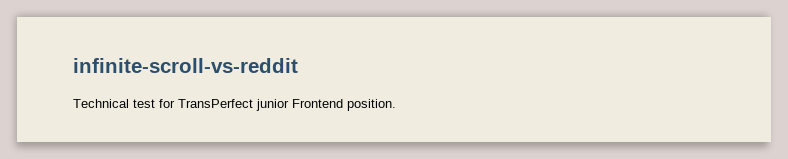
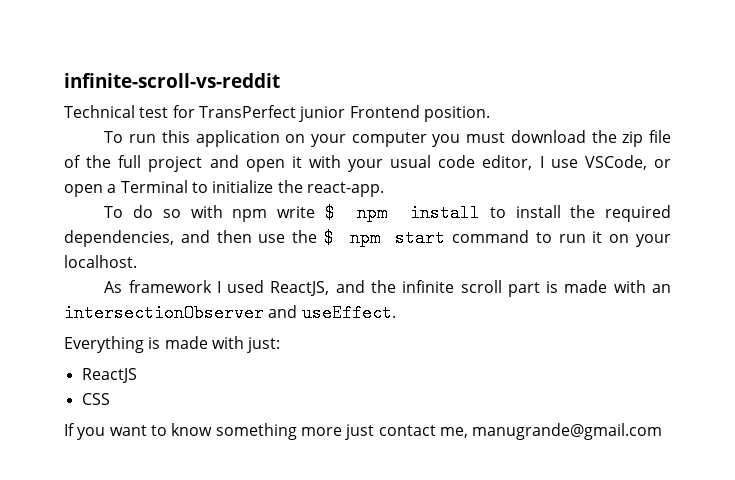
(396, 105) none -> [104,130,671,147] [64,155,671,172] [64,180,384,197] [104,204,671,222] [64,229,671,247] [64,255,137,268] [104,280,671,297] [64,304,396,322] [64,336,281,353] [81,368,137,383] [81,393,110,405] [64,423,663,440] // To run this application on your computer you must download the zip file of the full project and open it with your usual code editor, I use VSCode, or open a Terminal to initialize the react-app. // To do so with npm write $ npm install to install the required dependencies, and then use the $ npm start command to run it on your localhost. // As framework I used ReactJS, and the infinite scroll part is made with an intersectionObserver and useEffect. // Everything is made with just: // ReactJS // CSS // If you want to know something more just contact me, manugrande@gmail.com

